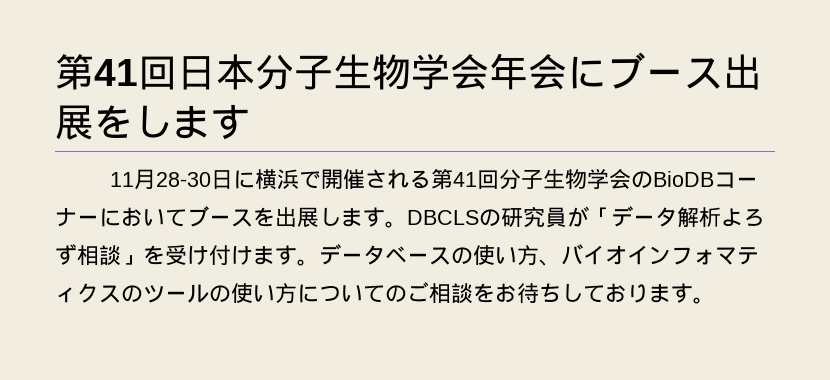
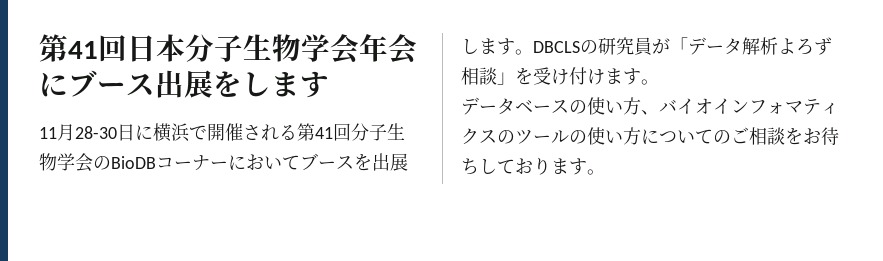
(319, 262) none -> (659, 82) //

